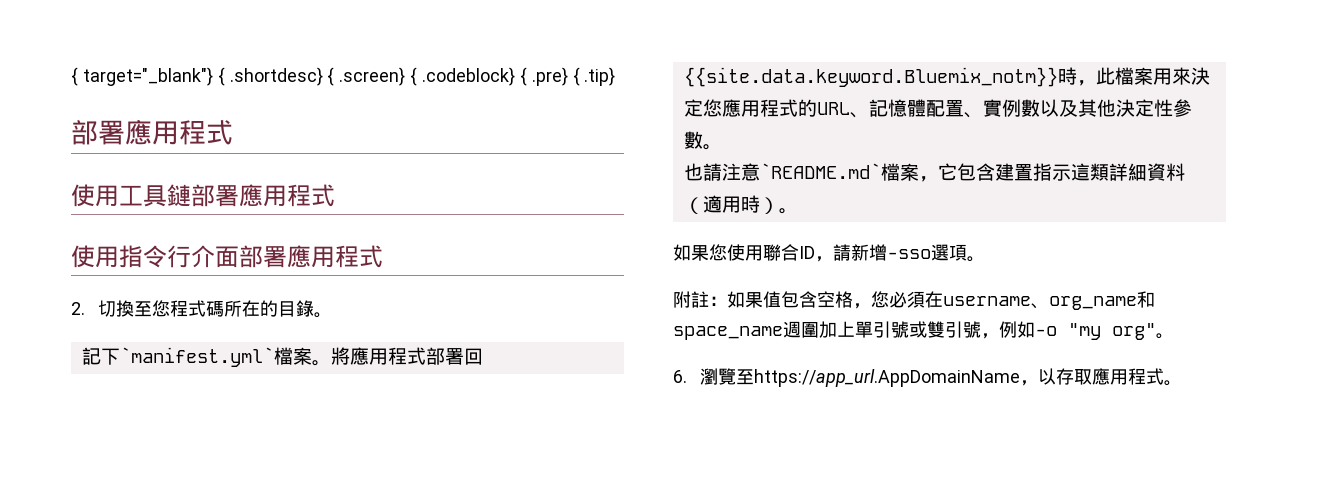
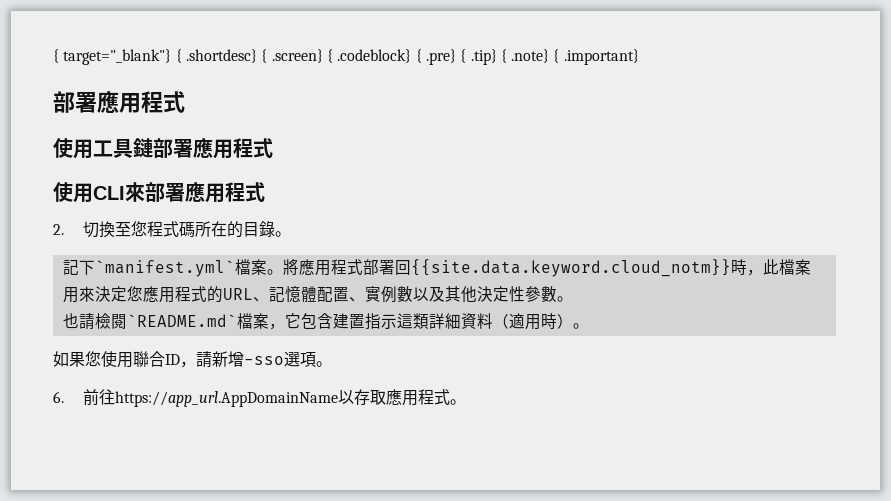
(616, 76) none -> [500,49,639,65] { .note} { .important}
[119,245,239,268] 指令行介面 -> [93,182,145,202] CLI來
[683,67,1058,87] {{site.data.keyword.Bluemix_notm}} -> [410,259,731,277] {{site.data.keyword.cloud_notm}}
[721,163,760,181] 注意 -> [94,313,127,329] 檢閱
[673,291,1155,310] [673,321,1174,340] [673,368,1039,387] 附註：如果值包含空格，您必須在username、org_name和space_name週圍加上單引號或雙引號，例如-o "my org"。 // 6.瀏覽至https://app_url.AppDomainName， -> [53,389,339,407] 6.前往https://app_url.AppDomainName

